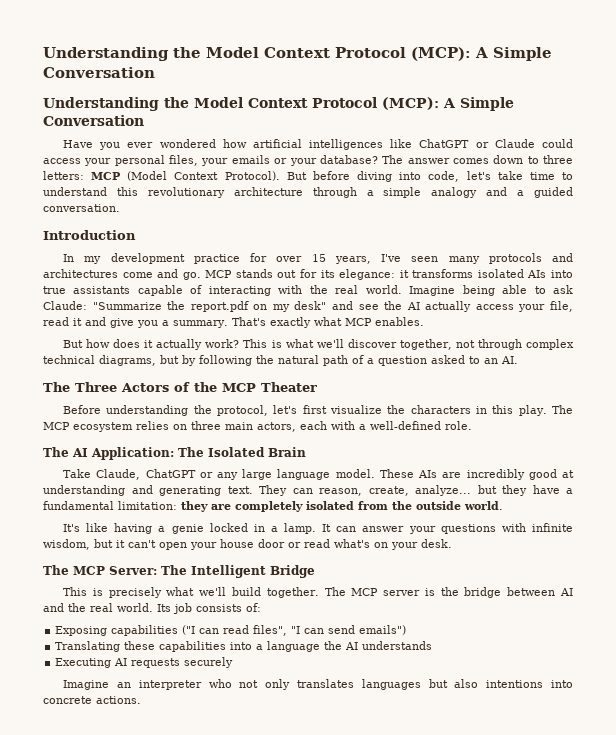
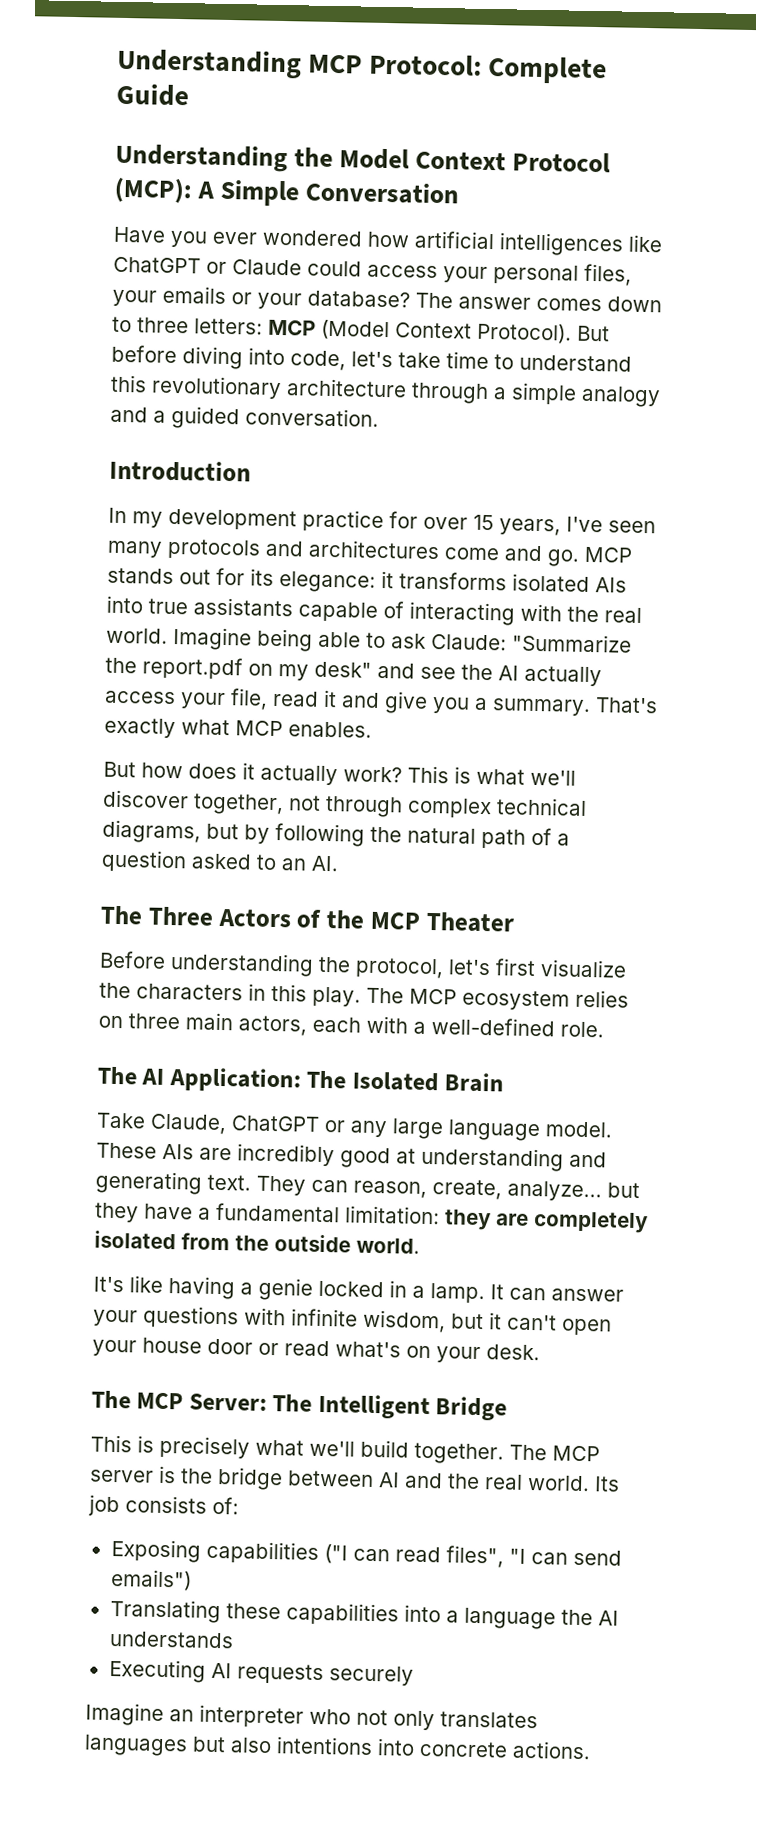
[43,47,552,61] [43,67,155,78] Understanding the Model Context Protocol (MCP): A Simple Conversation -> [117,47,608,85] [116,82,189,107] Understanding MCP Protocol: Complete Guide

